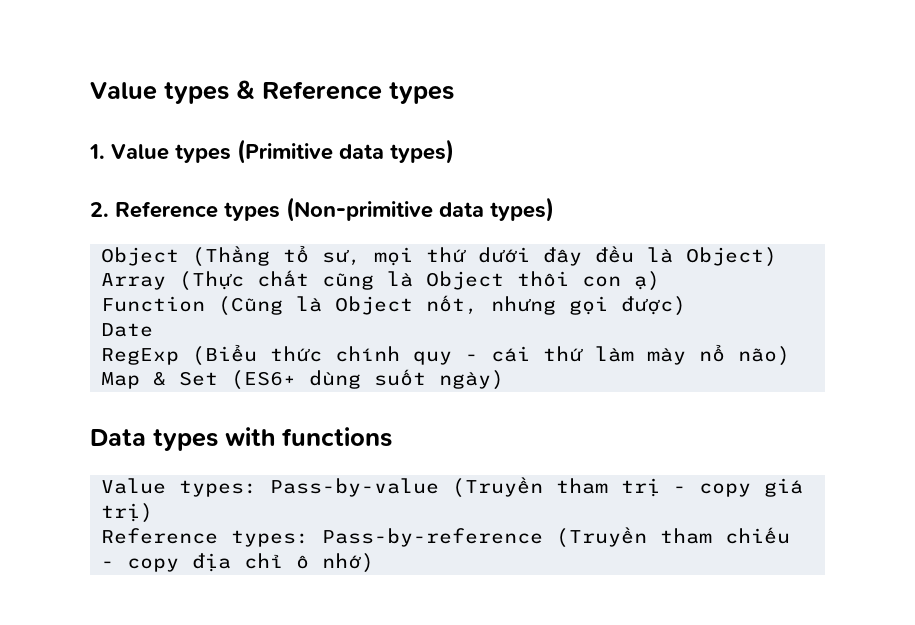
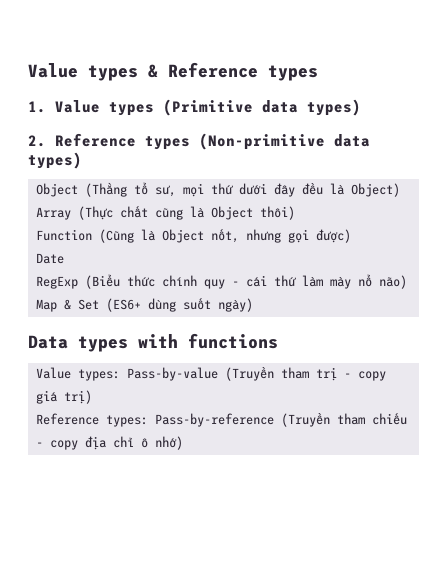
[517,271,661,291] thôi con ạ) -> [259,206,295,220] thôi)

